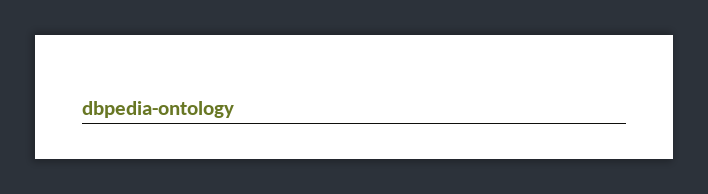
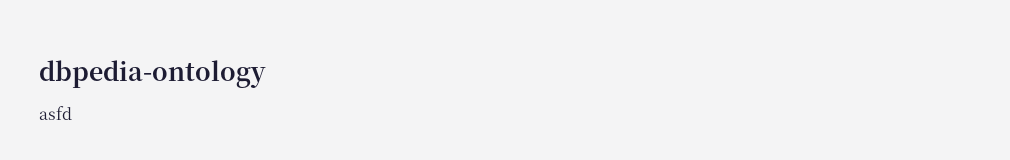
(234, 109) none -> [39,106,72,120] // asfd

